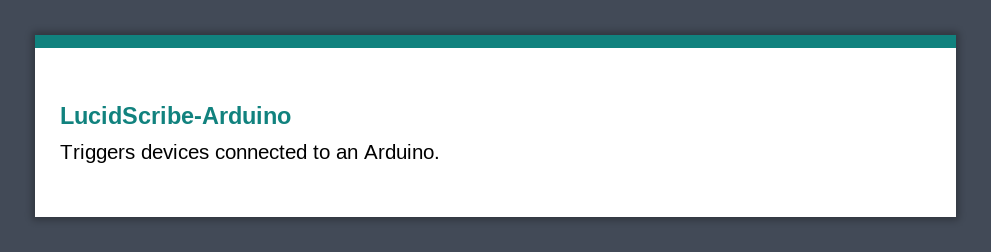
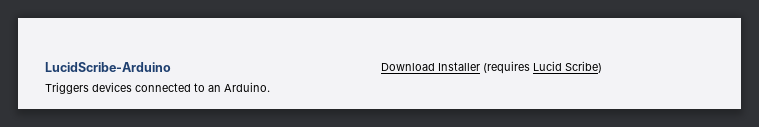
(440, 151) none -> [381,61,602,74] // Download Installer (requires Lucid Scribe)

